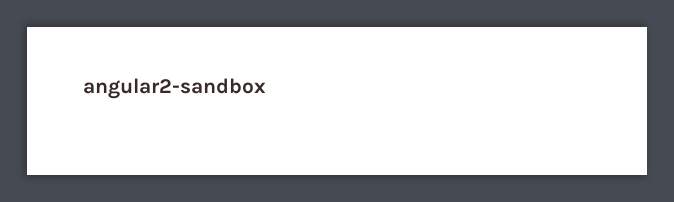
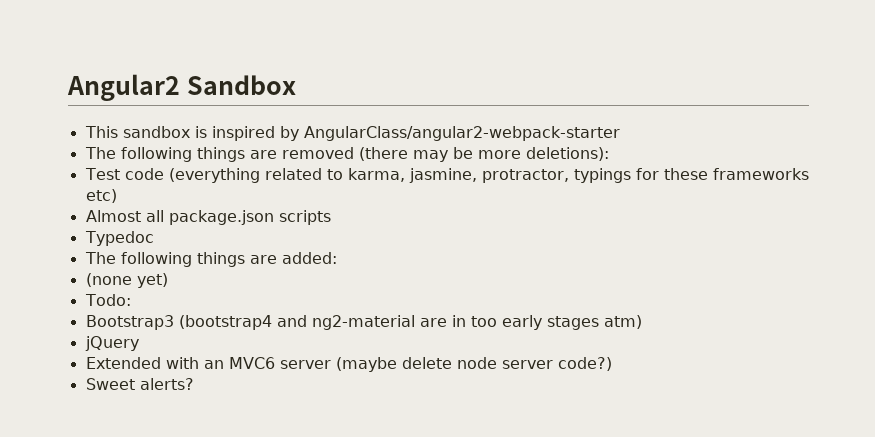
[83,78,266,99] angular2-sandbox -> [67,74,296,101] [84,126,620,141] [84,147,609,162] [84,168,809,183] [85,189,117,203] [85,210,331,225] [84,231,154,246] [84,252,337,267] [85,273,168,288] [84,294,131,306] [85,315,642,330] [84,336,139,351] [85,357,612,372] [85,378,194,390] Angular2 Sandbox // This sandbox is inspired by AngularClass/angular2-webpack-starter // The following things are removed (there may be more deletions): // Test code (everything related to karma, jasmine, protractor, typings for these frameworks etc) // Almost all package.json scripts // Typedoc // The following things are added: // (none yet) // Todo: // Bootstrap3 (bootstrap4 and ng2-material are in too early stages atm) // jQuery // Extended with an MVC6 server (maybe delete node server code?) // Sweet alerts?

